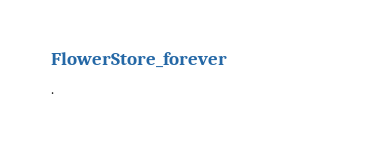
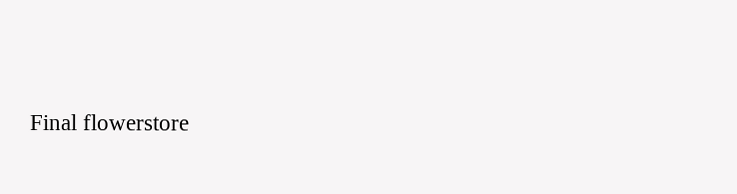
[51,52,227,68] [51,92,54,94] FlowerStore_forever // . -> [29,114,190,131] Final flowerstore

